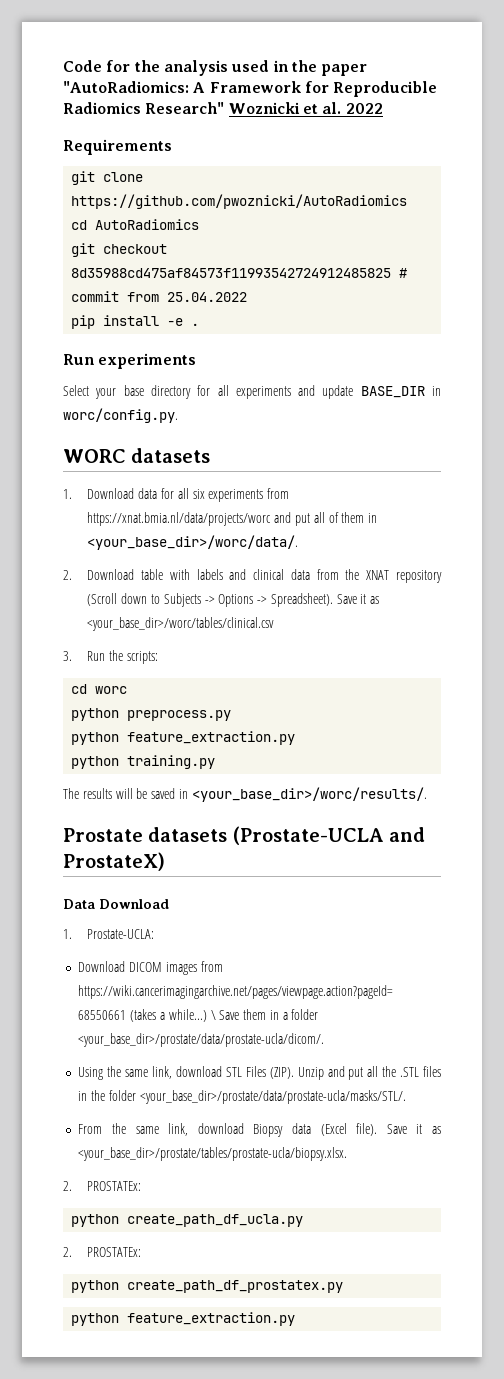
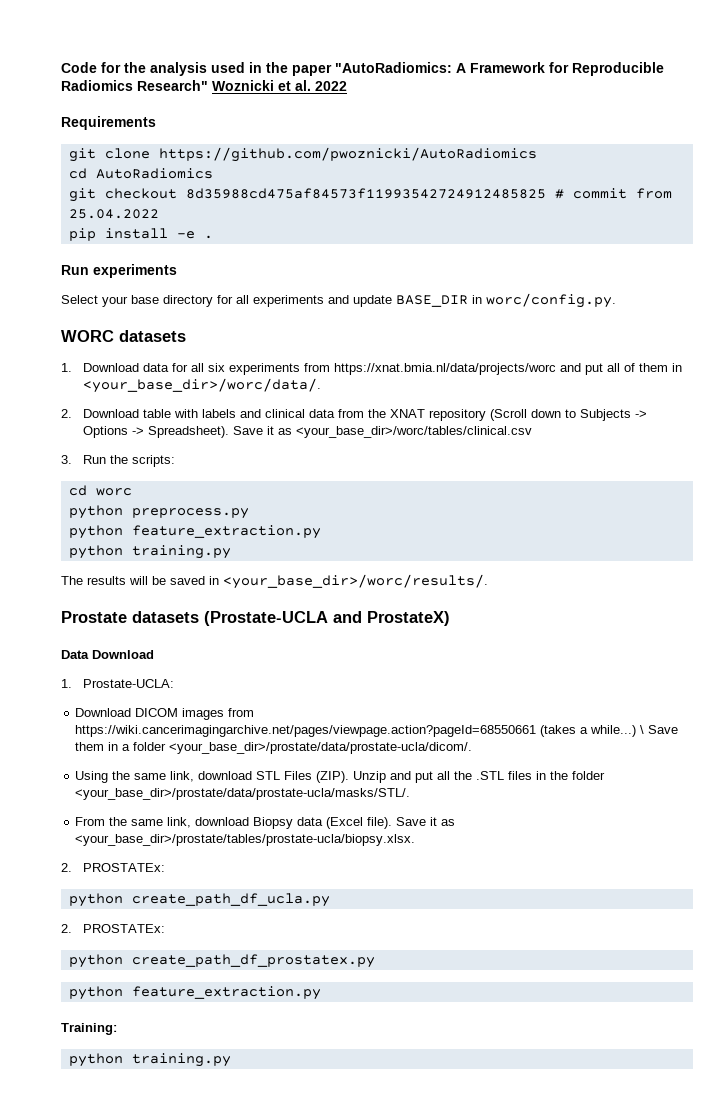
(296, 1319) none -> [61,1023,117,1035] [68,1053,231,1067] // Training: // python training.py

